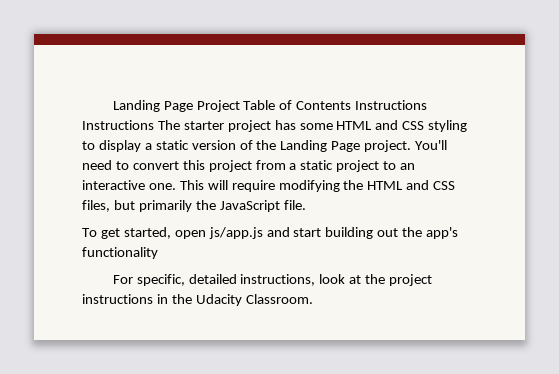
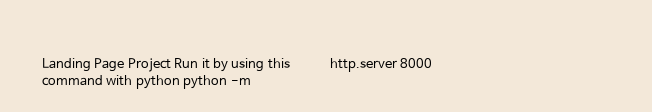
[243,100,428,110] [82,120,468,132] [82,140,448,152] [82,160,416,172] [82,180,456,192] [82,200,306,212] [82,227,459,239] [82,247,158,259] [112,274,433,286] [82,294,313,306] Table of Contents Instructions Instructions The starter project has some HTML and CSS styling to display a static version of the Landing Page project. You'll need to convert this project from a static project to an interactive one. This will require modifying the HTML and CSS files, but primarily the JavaScript file. // To get started, open js/app.js and start building out the app's functionality // For specific, detailed instructions, look at the project instructions in the Udacity Classroom. -> [174,58,290,72] [42,75,251,89] [330,58,433,72] Run it by using this command with python python -m http.server 8000

